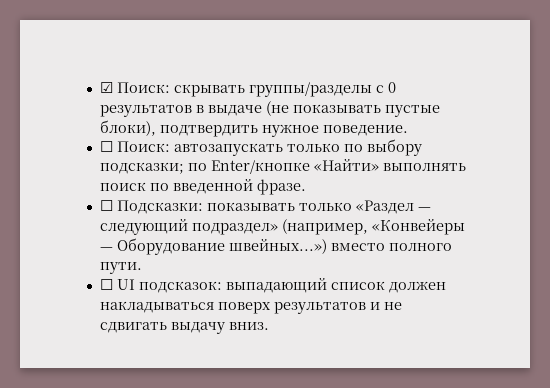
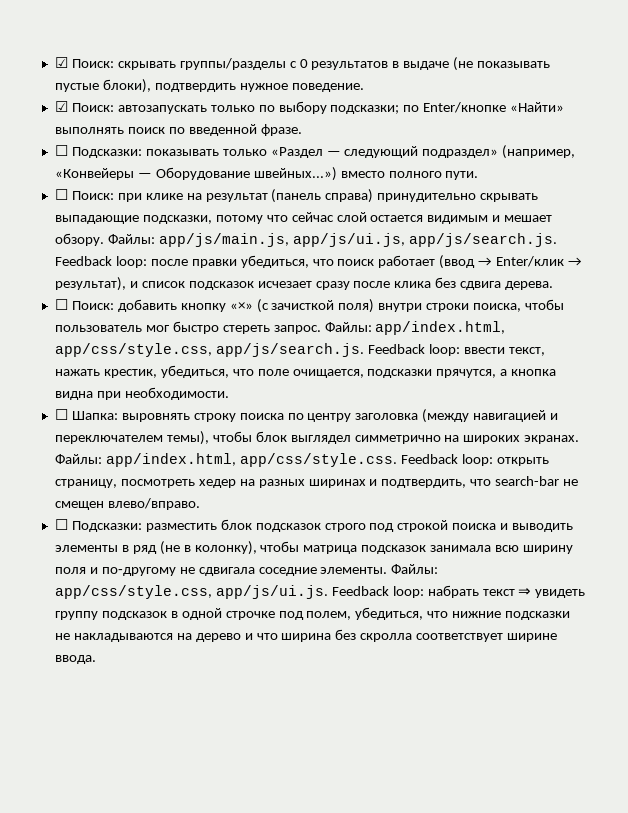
[99,141,113,152] ☐ -> [54,101,68,112] ☑
[116,278,446,293] [99,301,402,314] [99,322,269,334] UI подсказок: выпадающий список должен накладываться поверх результатов и не сдвигать выдачу вниз. -> [71,189,539,203] [54,212,553,224] [54,233,557,247] [54,255,583,269] [54,277,554,291] [54,299,565,313] [54,321,506,335] [54,343,545,357] [54,365,557,378] [54,387,229,400] [54,409,559,423] [54,431,580,445] [54,453,549,467] [54,476,579,488] [54,498,200,510] [54,519,574,532] [54,541,574,555] [54,564,439,576] [54,585,586,599] [54,607,571,620] [54,629,558,642] [54,655,96,664] Поиск: при клике на результат (панель справа) принудительно скрывать выпадающие подсказки, потому что сейчас слой остается видимым и мешает обзору. Файлы: app/js/main.js, app/js/ui.js, app/js/search.js. Feedback loop: после правки убедиться, что поиск работает (ввод → Enter/клик → результат), и список подсказок исчезает сразу после клика без сдвига дерева. // ☐ Поиск: добавить кнопку «×» (с зачисткой поля) внутри строки поиска, чтобы пользователь мог быстро стереть запрос. Файлы: app/index.html, app/css/style.css, app/js/search.js. Feedback loop: ввести текст, нажать крестик, убедиться, что поле очищается, подсказки прячутся, а кнопка видна при необходимости. // ☐ Шапка: выровнять строку поиска по центру заголовка (между навигацией и переключателем темы), чтобы блок выглядел симметрично на широких экранах. Файлы: app/index.html, app/css/style.css. Feedback loop: открыть страницу, посмотреть хедер на разных ширинах и подтвердить, что search-bar не смещен влево/вправо. // ☐ Подсказки: разместить блок подсказок строго под строкой поиска и выводить элементы в ряд (не в колонку), чтобы матрица подсказок занимала всю ширину поля и по‑другому не сдвигала соседние элементы. Файлы: app/css/style.css, app/js/ui.js. Feedback loop: набрать текст ⇒ увидеть группу подсказок в одной строчке под полем, убедиться, что нижние подсказки не накладываются на дерево и что ширина без скролла соответствует ширине ввода.

